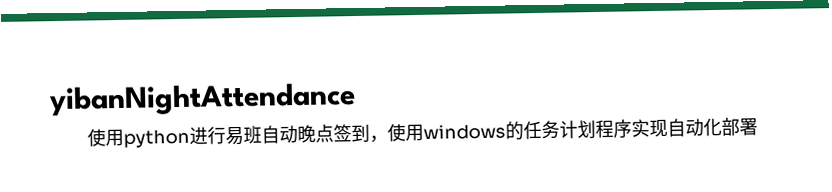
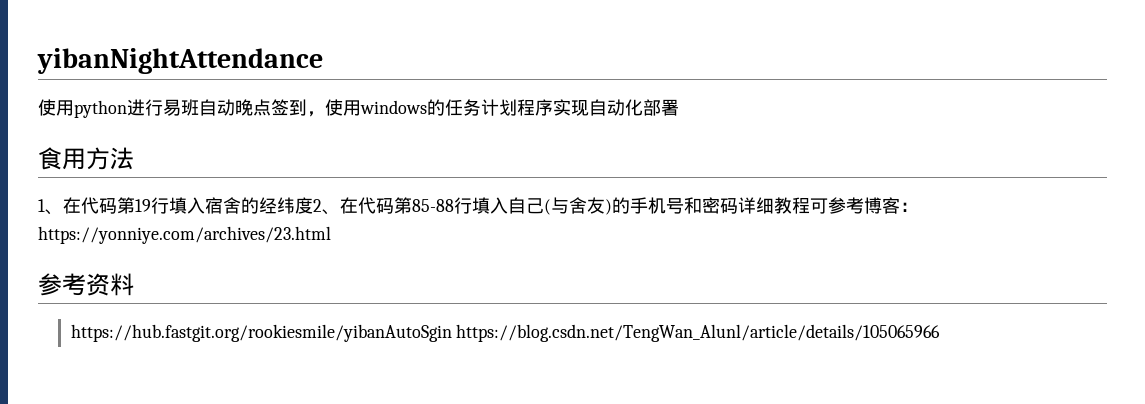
(759, 127) none -> [38,147,134,170] [38,197,918,215] [38,226,331,244] [38,273,134,296] [70,324,941,342] // 食用方法 // 1、在代码第19行填入宿舍的经纬度2、在代码第85-88行填入自己(与舍友)的手机号和密码详细教程可参考博客：https://yonniye.com/archives/23.html // 参考资料 // https://hub.fastgit.org/rookiesmile/yibanAutoSgin https://blog.csdn.net/TengWan_Alunl/article/details/105065966

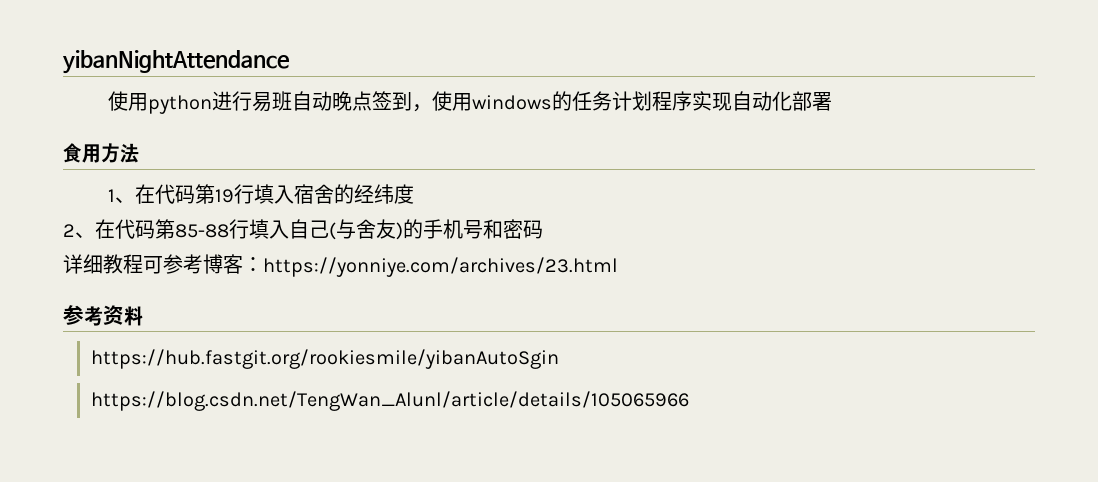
(313, 205) none -> (415, 194) //
(738, 206) none -> (543, 229) //
(452, 333) none -> (560, 359) //

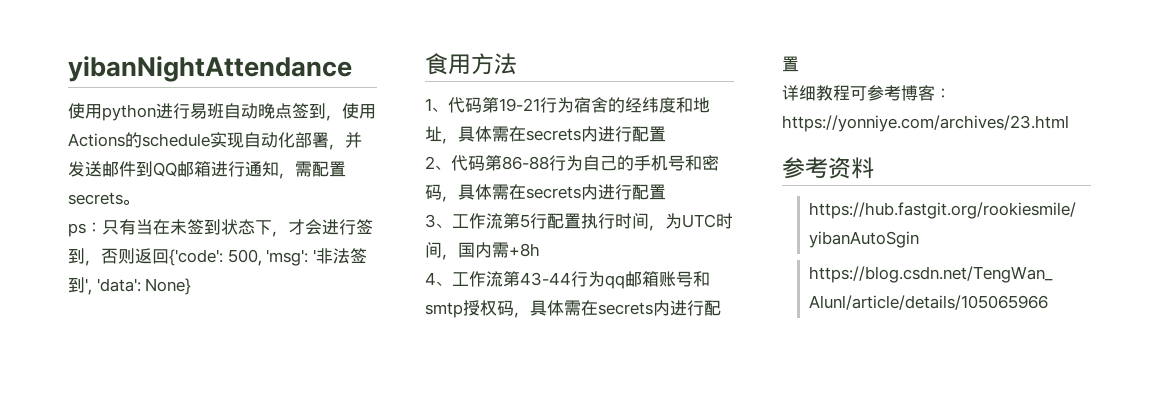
[472,91,693,111] windows的任务计划程序 -> [68,132,210,148] Actions的schedule
(833, 101) none -> [329,132,362,150] [68,161,346,179] [68,192,139,205] [68,219,373,237] [68,248,367,266] [68,277,192,295] ，并发送邮件到QQ邮箱进行通知，需配置secrets。 // ps：只有当在未签到状态下，才会进行签到，否则返回{'code': 500, 'msg': '非法签到', 'data': None}
[135,184,295,204] 在代码第19行填入 -> [448,97,574,113] 代码第19-21行为
[63,219,543,240] // 2、在代码第85-88行填入自己(与舍友)的手机号和密码 -> [676,97,710,113] [425,126,666,144] [425,155,719,171] [425,184,666,202] [425,213,733,231] [425,242,540,260] [425,271,710,289] [425,300,721,318] [782,56,799,72] 和地址，具体需在secrets内进行配置 // 2、代码第86-88行为自己的手机号和密码，具体需在secrets内进行配置 // 3、工作流第5行配置执行时间，为UTC时间，国内需+8h // 4、工作流第43-44行为qq邮箱账号和smtp授权码，具体需在secrets内进行配置

